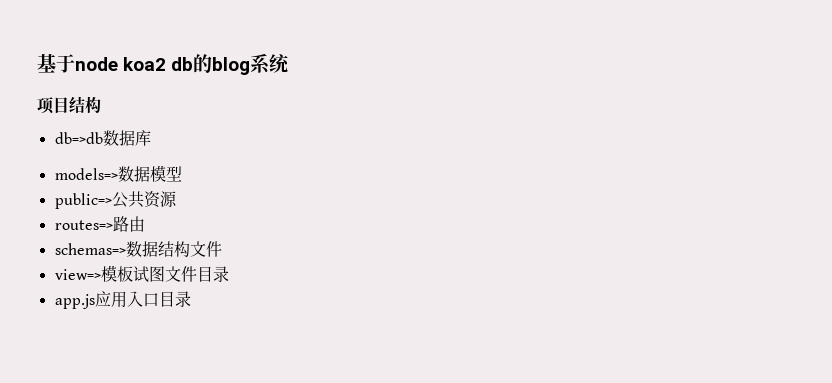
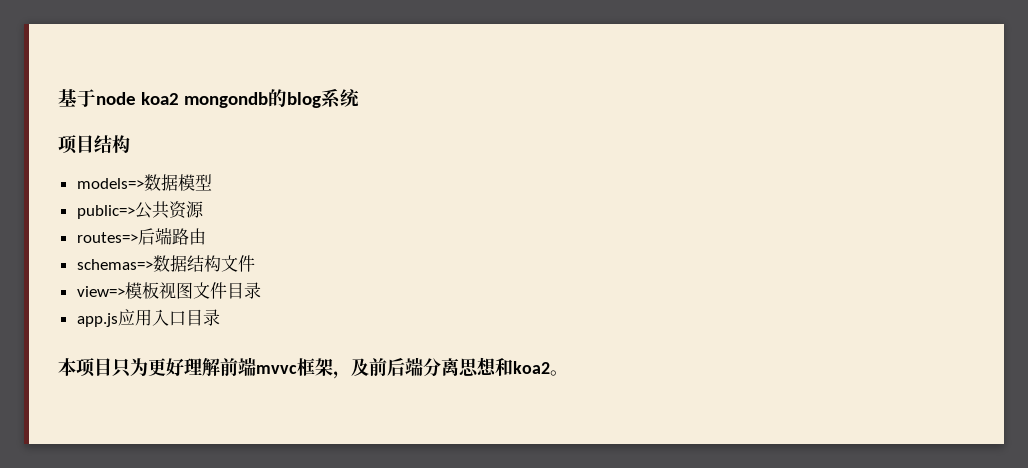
[171,57,194,71] db -> [183,92,268,108] mongondb
[54,130,151,146] // db=>db数据库 -> (130, 144) none
(113, 225) none -> [137,227,172,245] 后端
[132,266,149,282] 试 -> [158,282,176,299] 视
(191, 299) none -> [58,357,568,379] // 本项目只为更好理解前端mvvc框架，及前后端分离思想和koa2。

